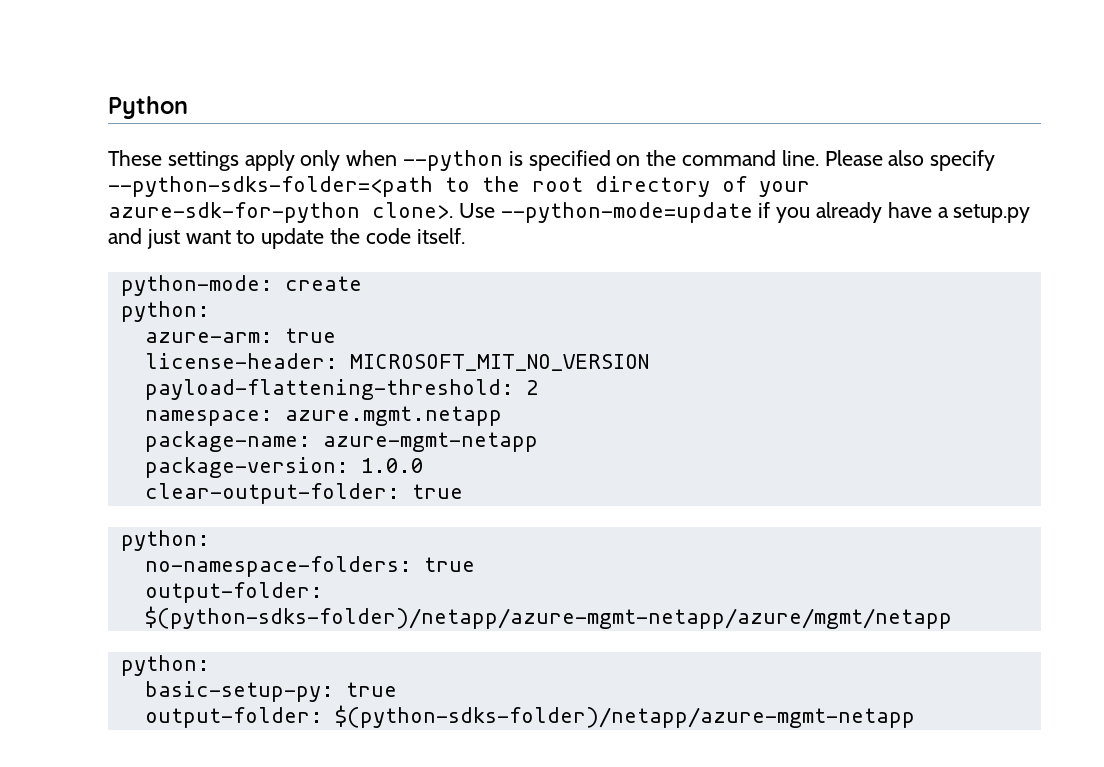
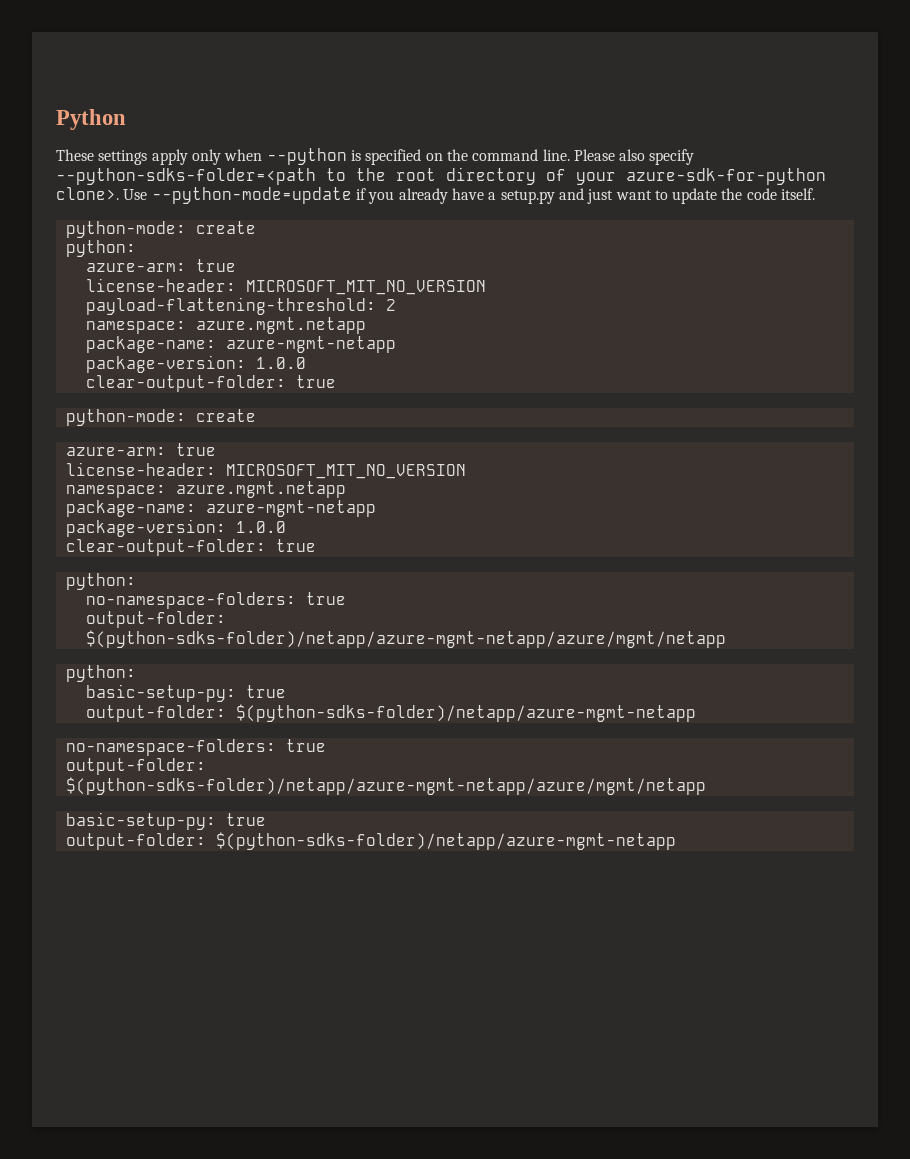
(463, 491) none -> [65,409,256,426] [65,443,216,456] [65,462,466,479] [65,481,346,498] [65,500,376,517] [65,519,286,537] [65,539,316,556] // python-mode: create // azure-arm: true // license-header: MICROSOFT_MIT_NO_VERSION // namespace: azure.mgmt.netapp // package-name: azure-mgmt-netapp // package-version: 1.0.0 // clear-output-folder: true
(915, 716) none -> [65,739,326,756] [65,758,206,775] [65,777,706,795] [65,812,266,830] [65,832,676,850] // no-namespace-folders: true // output-folder: $(python-sdks-folder)/netapp/azure-mgmt-netapp/azure/mgmt/netapp // basic-setup-py: true // output-folder: $(python-sdks-folder)/netapp/azure-mgmt-netapp

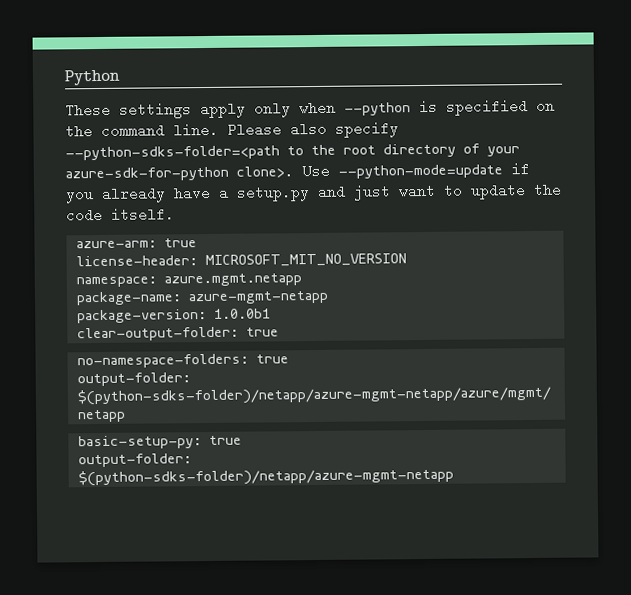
[65,221,256,238] [65,240,136,257] [85,259,236,272] [85,278,486,295] [85,297,396,315] [85,317,366,334] [85,336,396,353] [85,355,306,373] [85,375,336,392] [65,409,256,426] // python-mode: create // python: // azure-arm: true // license-header: MICROSOFT_MIT_NO_VERSION // payload-flattening-threshold: 2 // namespace: azure.mgmt.netapp // package-name: azure-mgmt-netapp // package-version: 1.0.0 // clear-output-folder: true // python-mode: create -> (175, 214) none
[235,521,286,533] [65,539,316,556] [65,573,136,590] [85,592,346,609] [85,611,226,628] [85,630,726,648] [65,665,136,682] [85,684,286,702] [85,704,696,722] 1.0.0 // clear-output-folder: true // python: // no-namespace-folders: true // output-folder: $(python-sdks-folder)/netapp/azure-mgmt-netapp/azure/mgmt/netapp // python: // basic-setup-py: true // output-folder: $(python-sdks-folder)/netapp/azure-mgmt-netapp -> [213,308,271,319] [76,326,279,342] 1.0.0b1 // clear-output-folder: true

